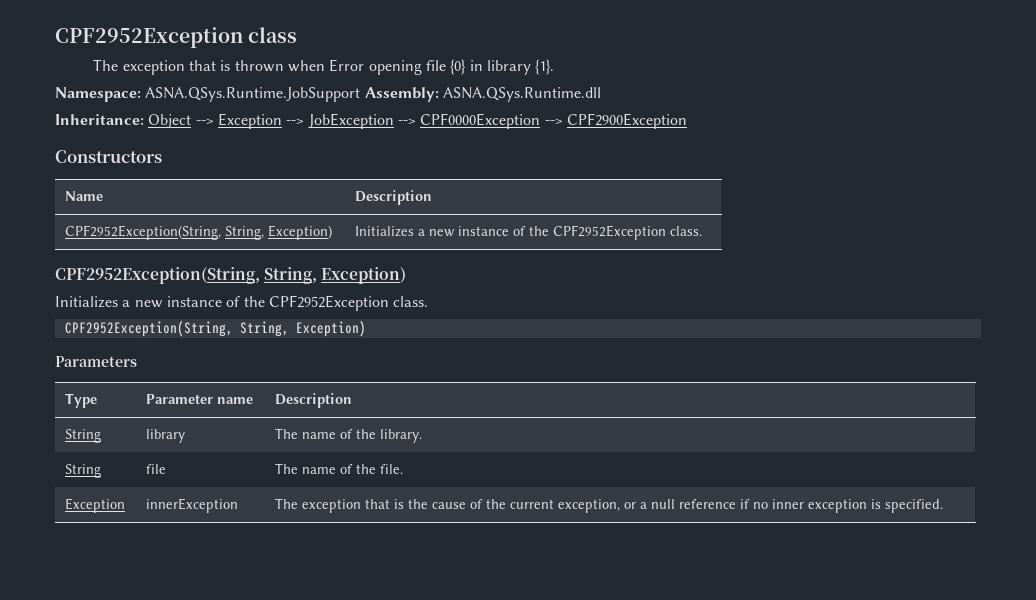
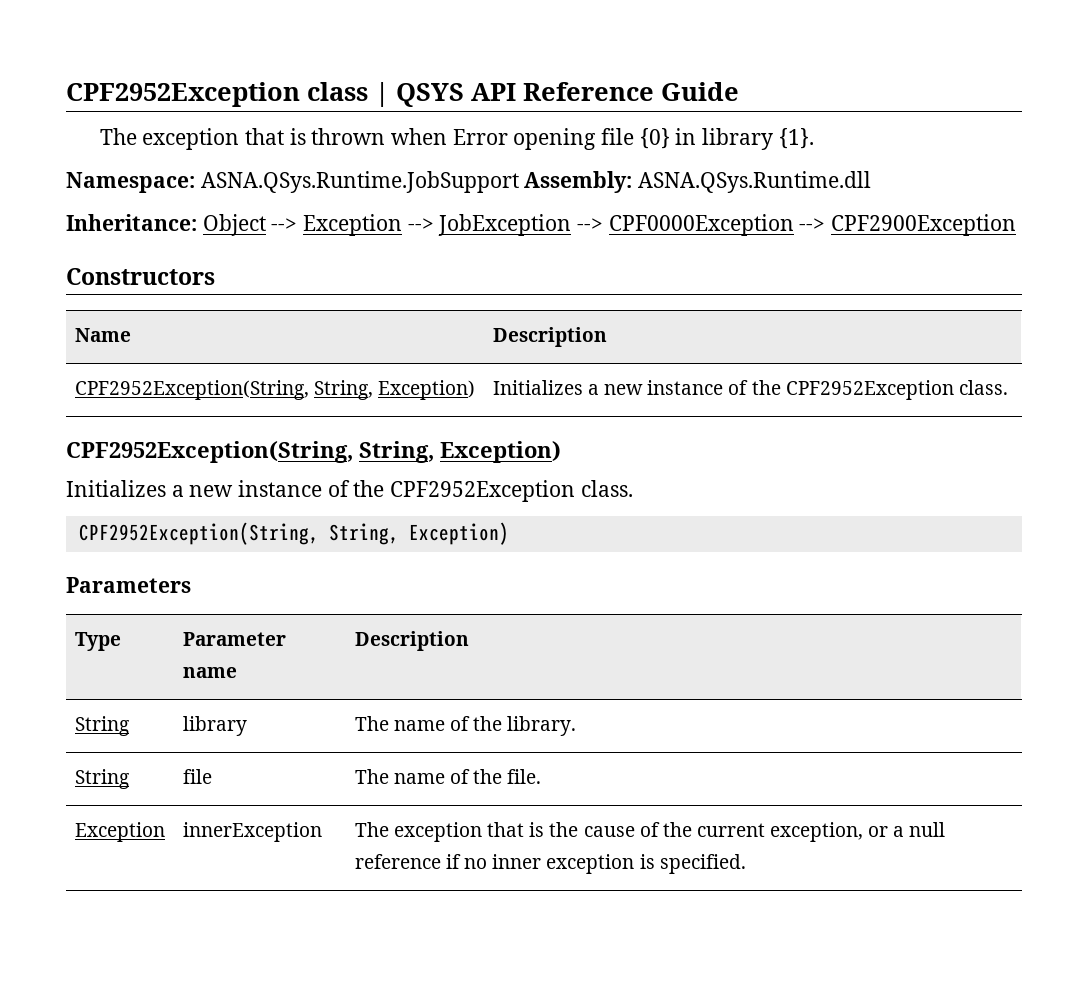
(298, 35) none -> [375,82,739,107] | QSYS API Reference Guide

